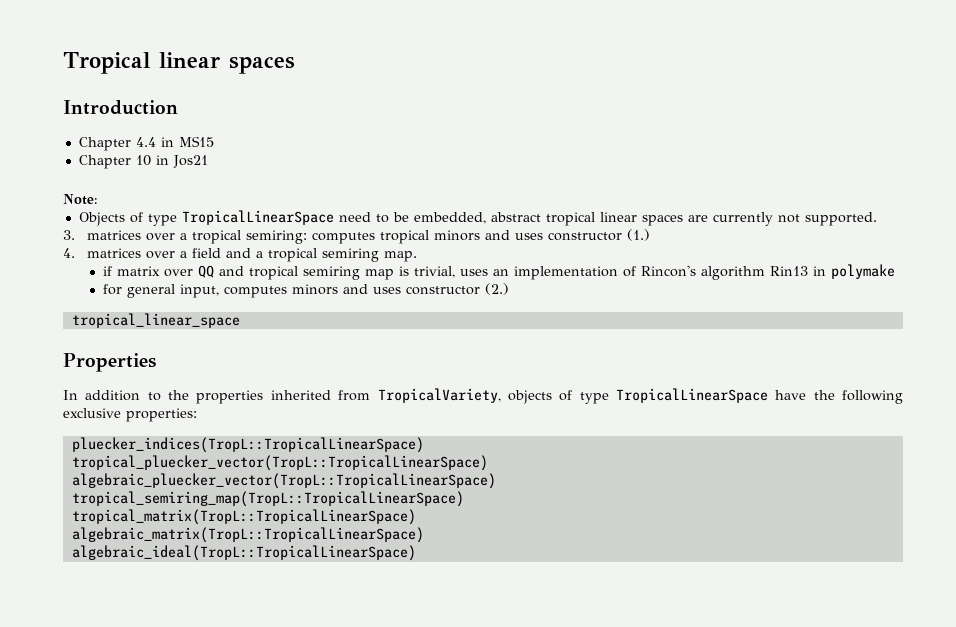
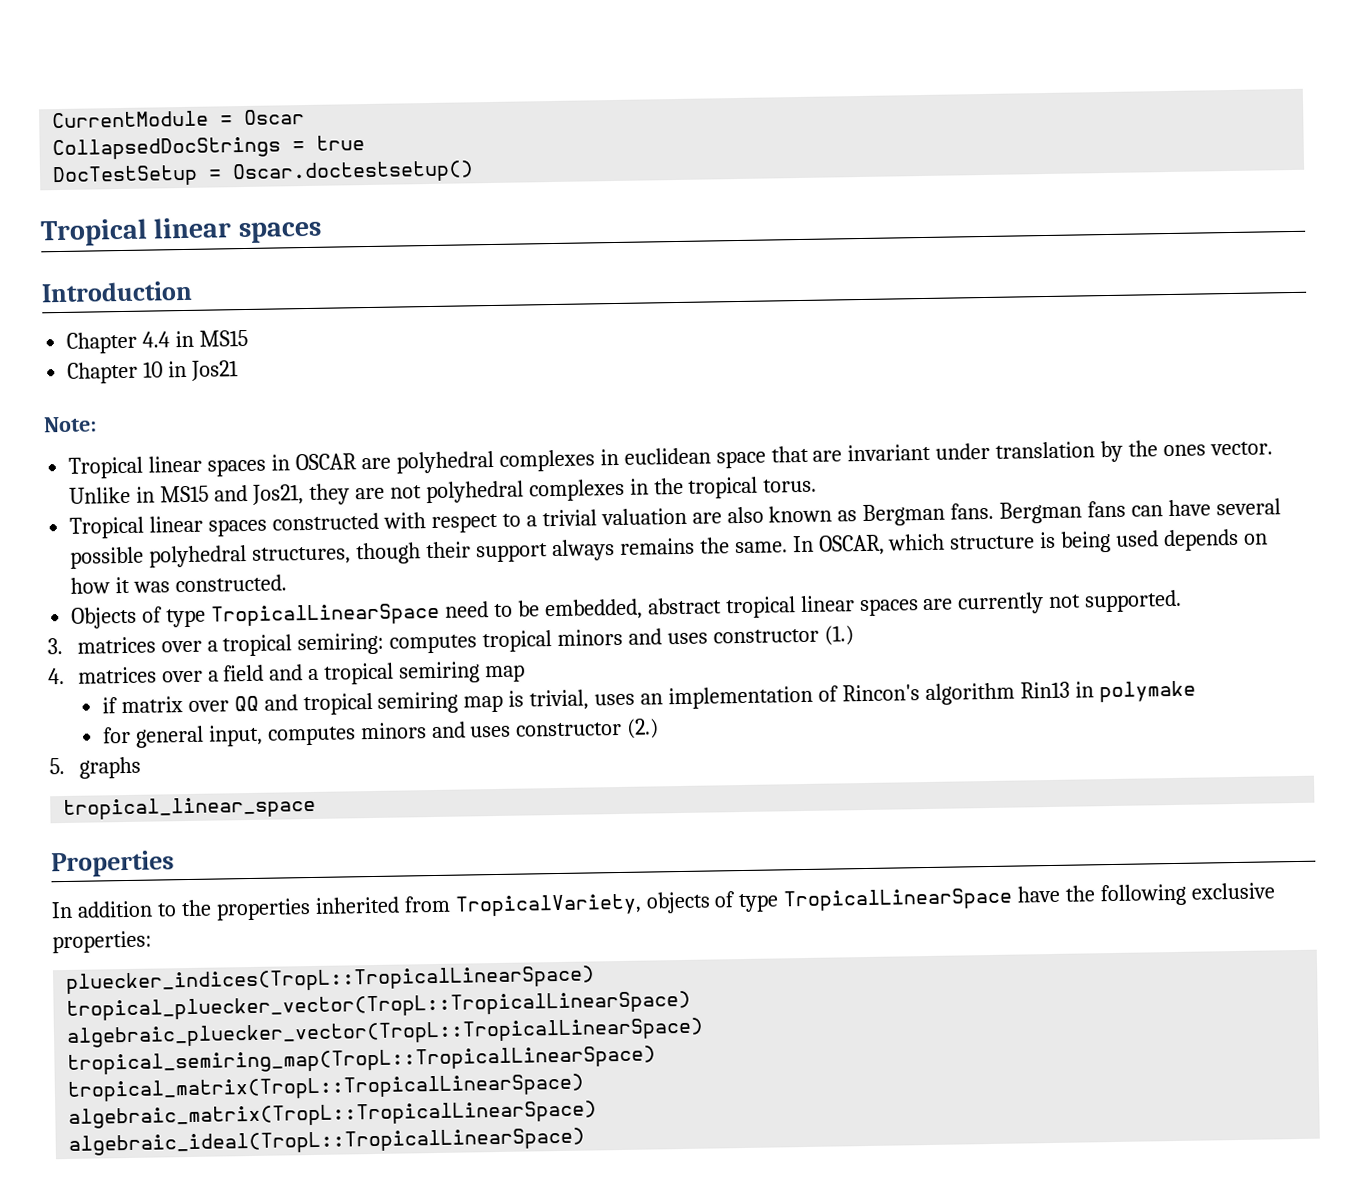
(63, 63) none -> [52,109,306,129] [52,135,366,161] [52,160,475,188] CurrentModule = Oscar // CollapsedDocStrings = true // DocTestSetup = Oscar.doctestsetup() //
(98, 199) none -> [68,440,1274,479] [69,476,818,506] [69,498,1282,539] [70,528,1269,569] [70,574,288,594] // Tropical linear spaces in OSCAR are polyhedral complexes in euclidean space that are invariant under translation by the ones vector. Unlike in MS15 and Jos21, they are not polyhedral complexes in the tropical torus. // Tropical linear spaces constructed with respect to a trivial valuation are also known as Bergman fans. Bergman fans can have several possible polyhedral structures, though their support always remains the same. In OSCAR, which structure is being used depends on how it was constructed.
[384,251,418,262] map. -> [485,664,526,683] map
(510, 289) none -> [49,756,141,779] // 5. graphs

